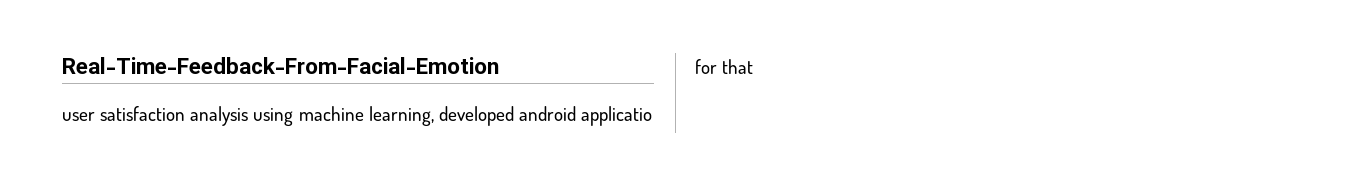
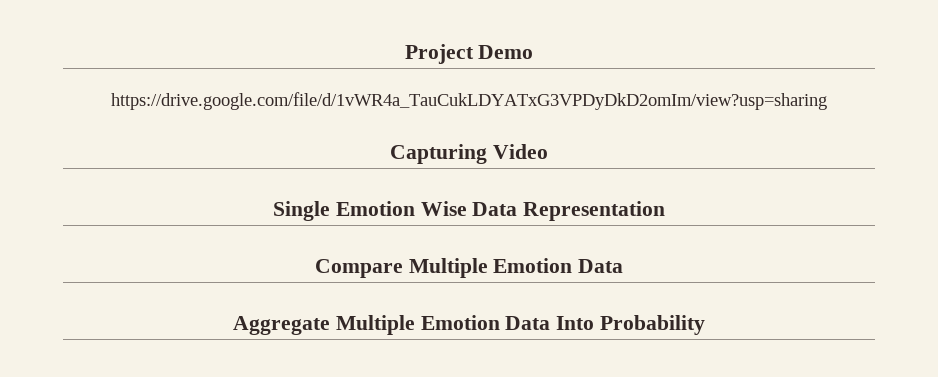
[62,57,499,74] [62,106,653,126] [695,59,754,74] Real-Time-Feedback-From-Facial-Emotion // user satisfaction analysis using machine learning, developed android applicatio for that -> [404,44,534,64] [111,92,827,110] [390,144,548,164] [272,201,666,221] [314,258,624,278] [232,315,706,335] Project Demo // https://drive.google.com/file/d/1vWR4a_TauCukLDYATxG3VPDyDkD2omIm/view?usp=sharing // Capturing Video // Single Emotion Wise Data Representation // Compare Multiple Emotion Data // Aggregate Multiple Emotion Data Into Probability

